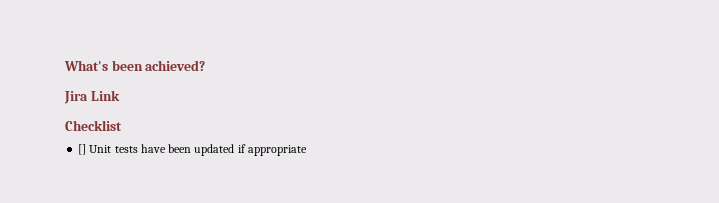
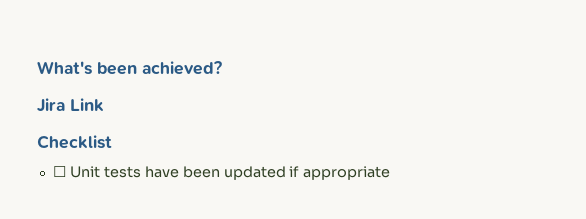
[78,144,87,155] [] -> [52,166,66,177] ☐

